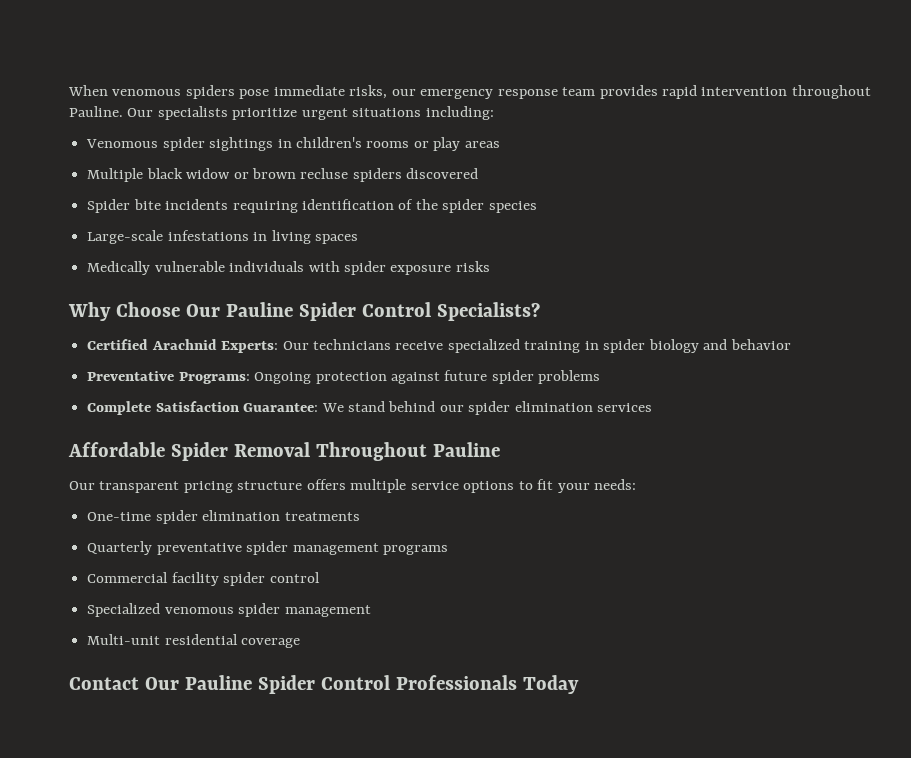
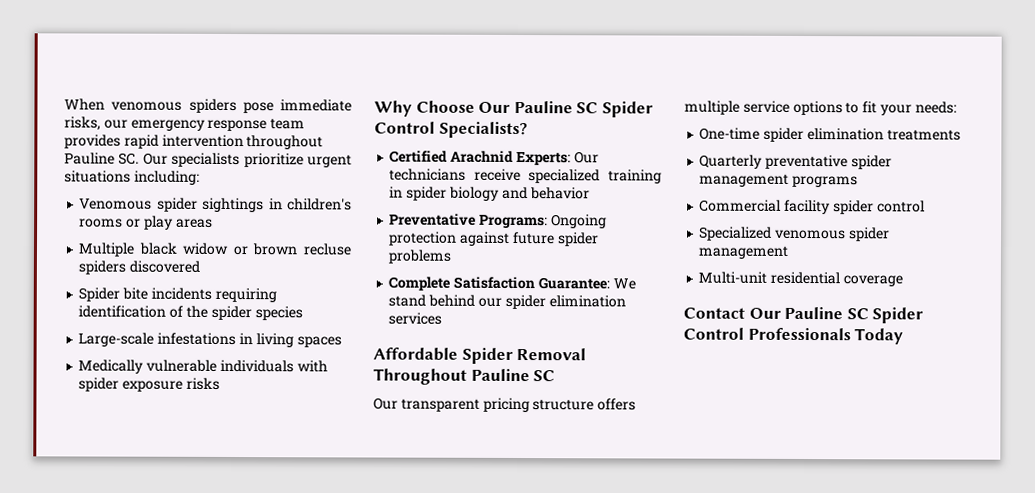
[69,106,123,117] Pauline. -> [64,152,140,165] Pauline SC.
(293, 309) none -> [576,102,599,114] SC
(500, 449) none -> [533,370,556,382] SC
(252, 682) none -> [846,308,869,320] SC

